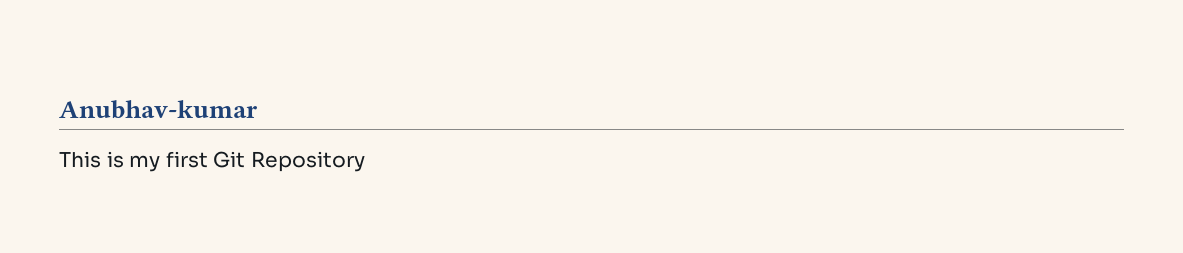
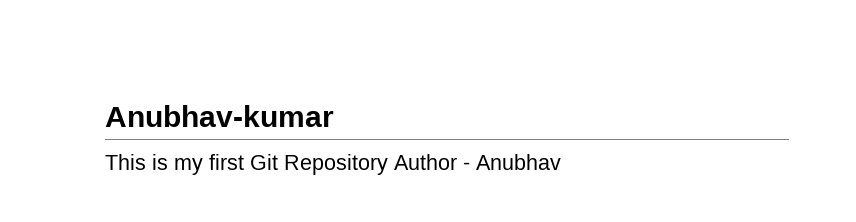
(365, 161) none -> [394,154,561,170] Author - Anubhav

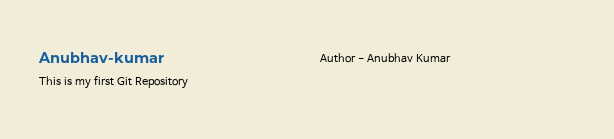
(388, 164) none -> (188, 83) //
(561, 162) none -> [415,54,451,63] Kumar

